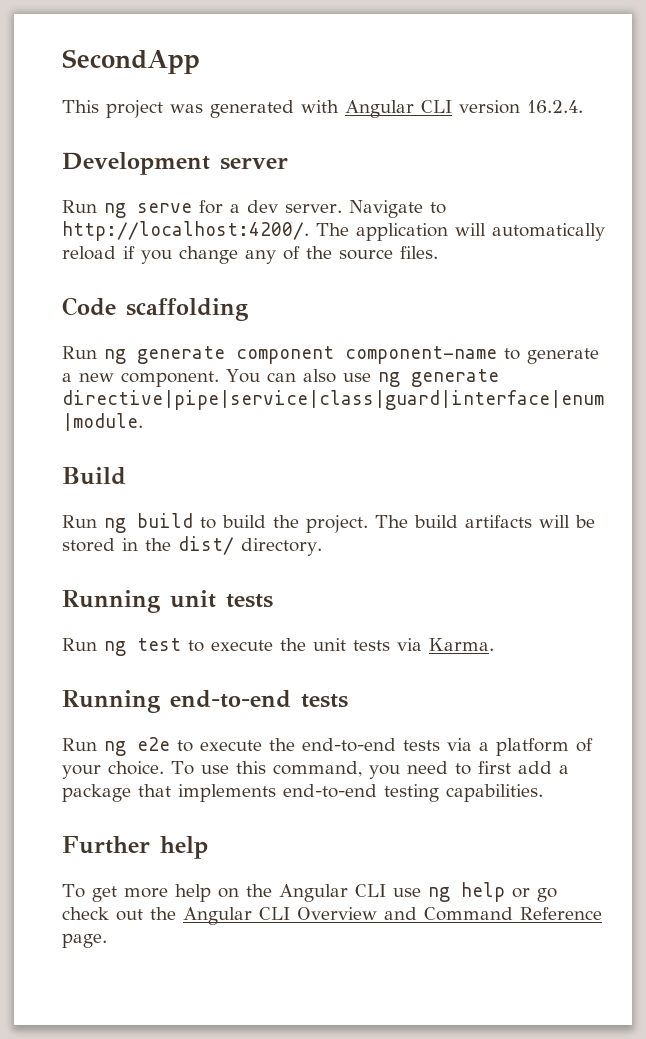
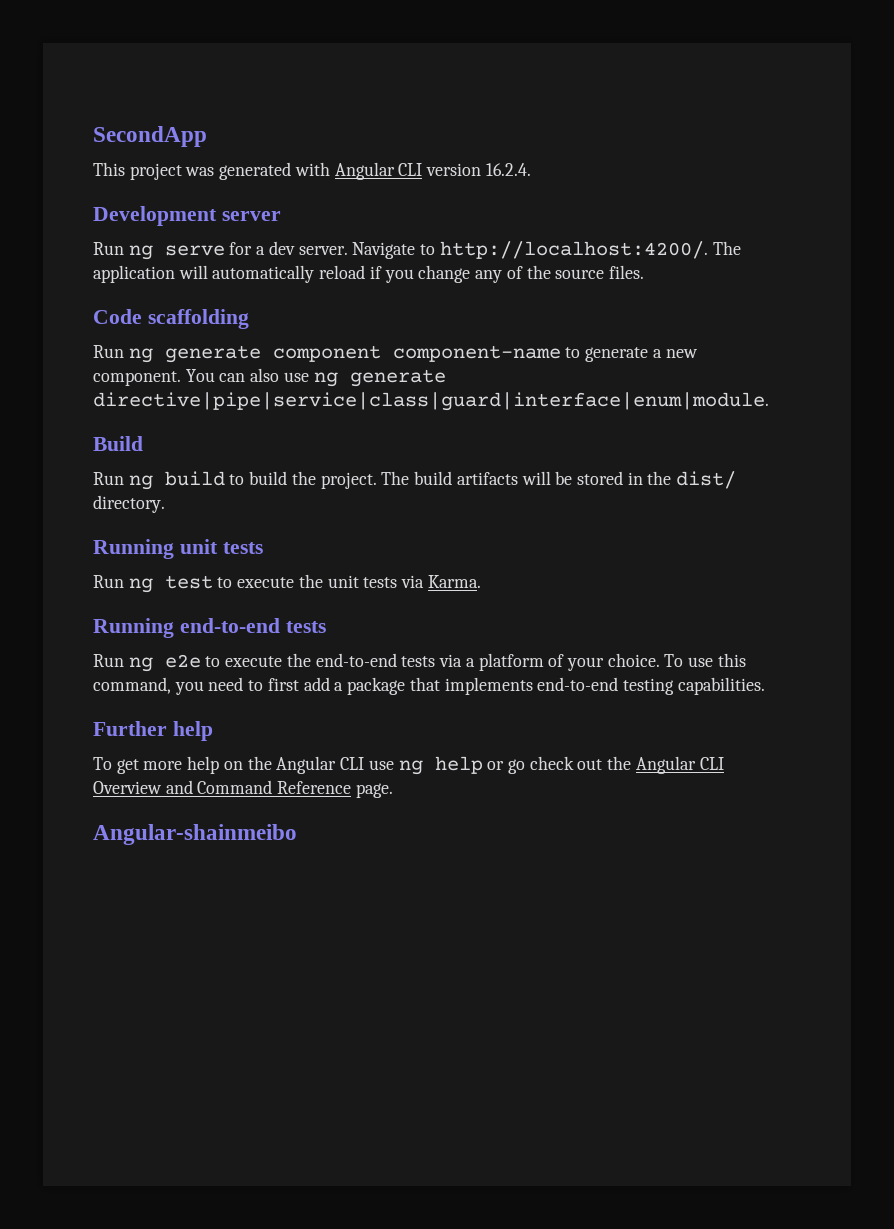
(107, 940) none -> [93,824,297,845] // Angular-shainmeibo

